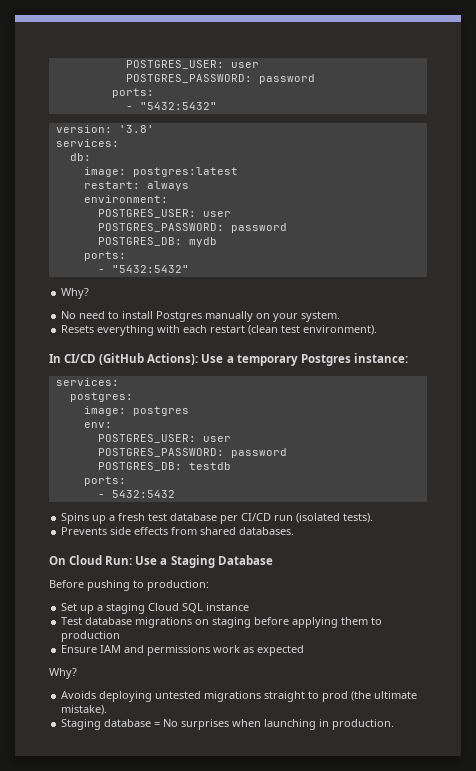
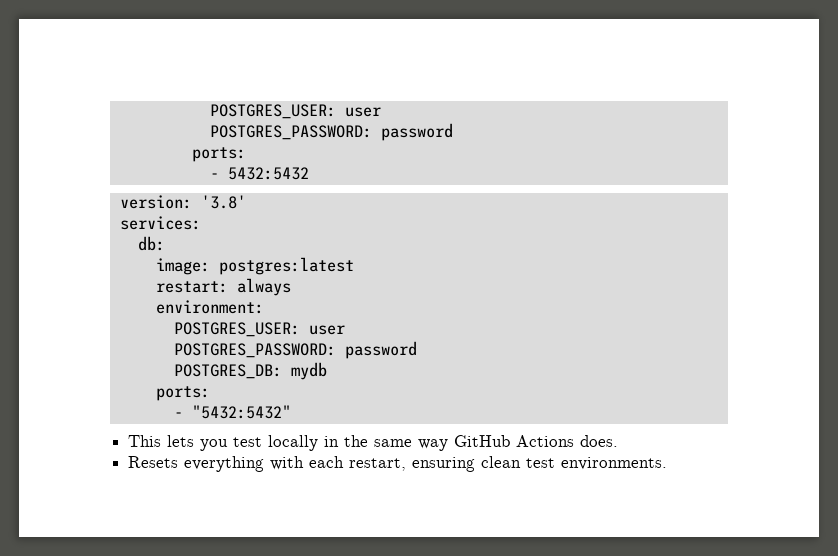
[139,102,217,110] "5432:5432" -> [227,167,309,180] 5432:5432
[61,288,90,299] [61,311,341,322] [61,325,378,336] [49,353,408,366] [55,378,119,386] [69,392,133,402] [83,406,189,416] [83,422,112,428] [97,434,231,443] [97,448,287,458] [97,462,231,471] [83,476,126,486] [97,490,175,498] [61,513,374,524] [61,527,295,535] [49,555,273,568] [49,580,209,591] [61,603,250,614] [61,617,383,628] [61,631,121,642] [61,645,305,656] [49,668,77,679] [61,691,418,702] [61,705,108,715] [61,719,395,730] Why? // No need to install Postgres manually on your system. // Resets everything with each restart (clean test environment). // In CI/CD (GitHub Actions): Use a temporary Postgres instance: // services: // postgres: // image: postgres // env: // POSTGRES_USER: user // POSTGRES_PASSWORD: password // POSTGRES_DB: testdb // ports: // - 5432:5432 // Spins up a fresh test database per CI/CD run (isolated tests). // Prevents side effects from shared databases. // On Cloud Run: Use a Staging Database // Before pushing to production: // Set up a staging Cloud SQL instance // Test database migrations on staging before applying them to production // Ensure IAM and permissions work as expected // Why? // Avoids deploying untested migrations straight to prod (the ultimate mistake). // Staging database = No surprises when launching in production. -> [128,435,619,451] [128,456,668,472] This lets you test locally in the same way GitHub Actions does. // Resets everything with each restart, ensuring clean test environments.

